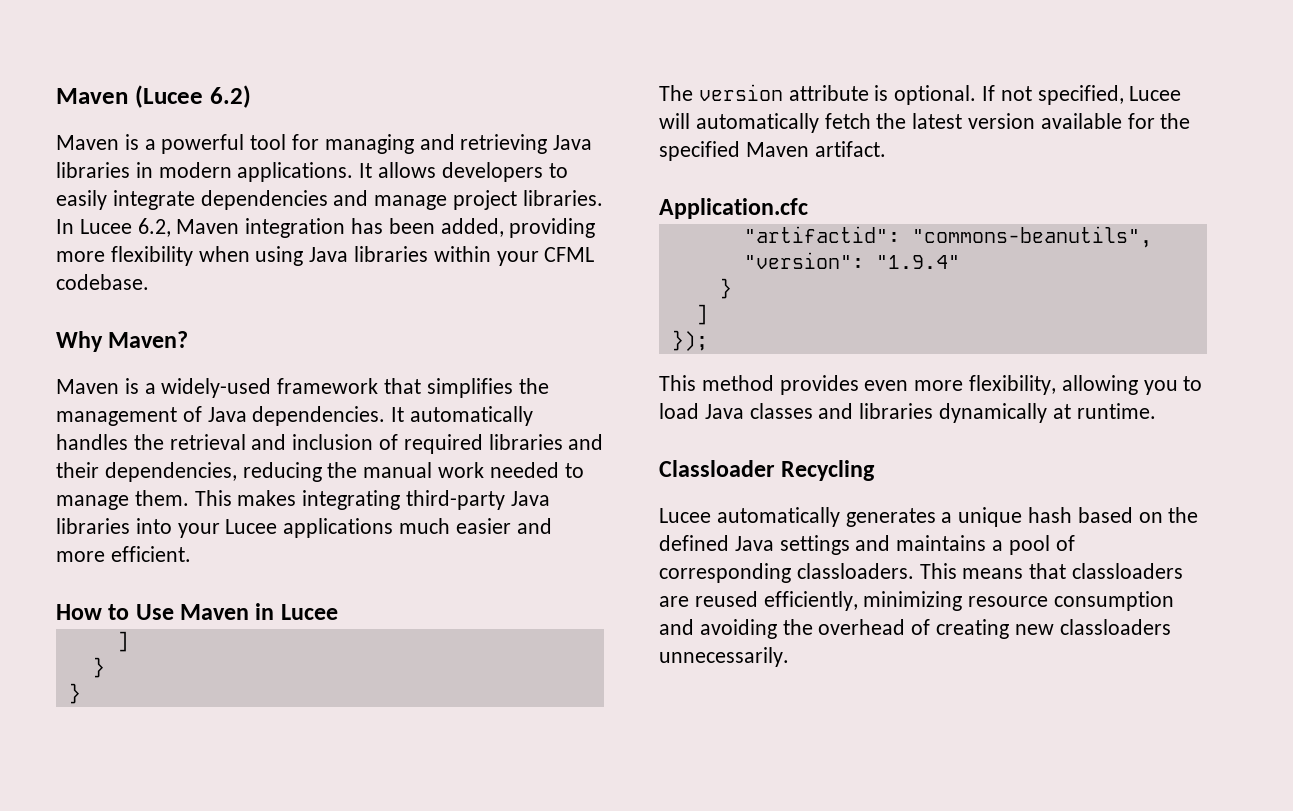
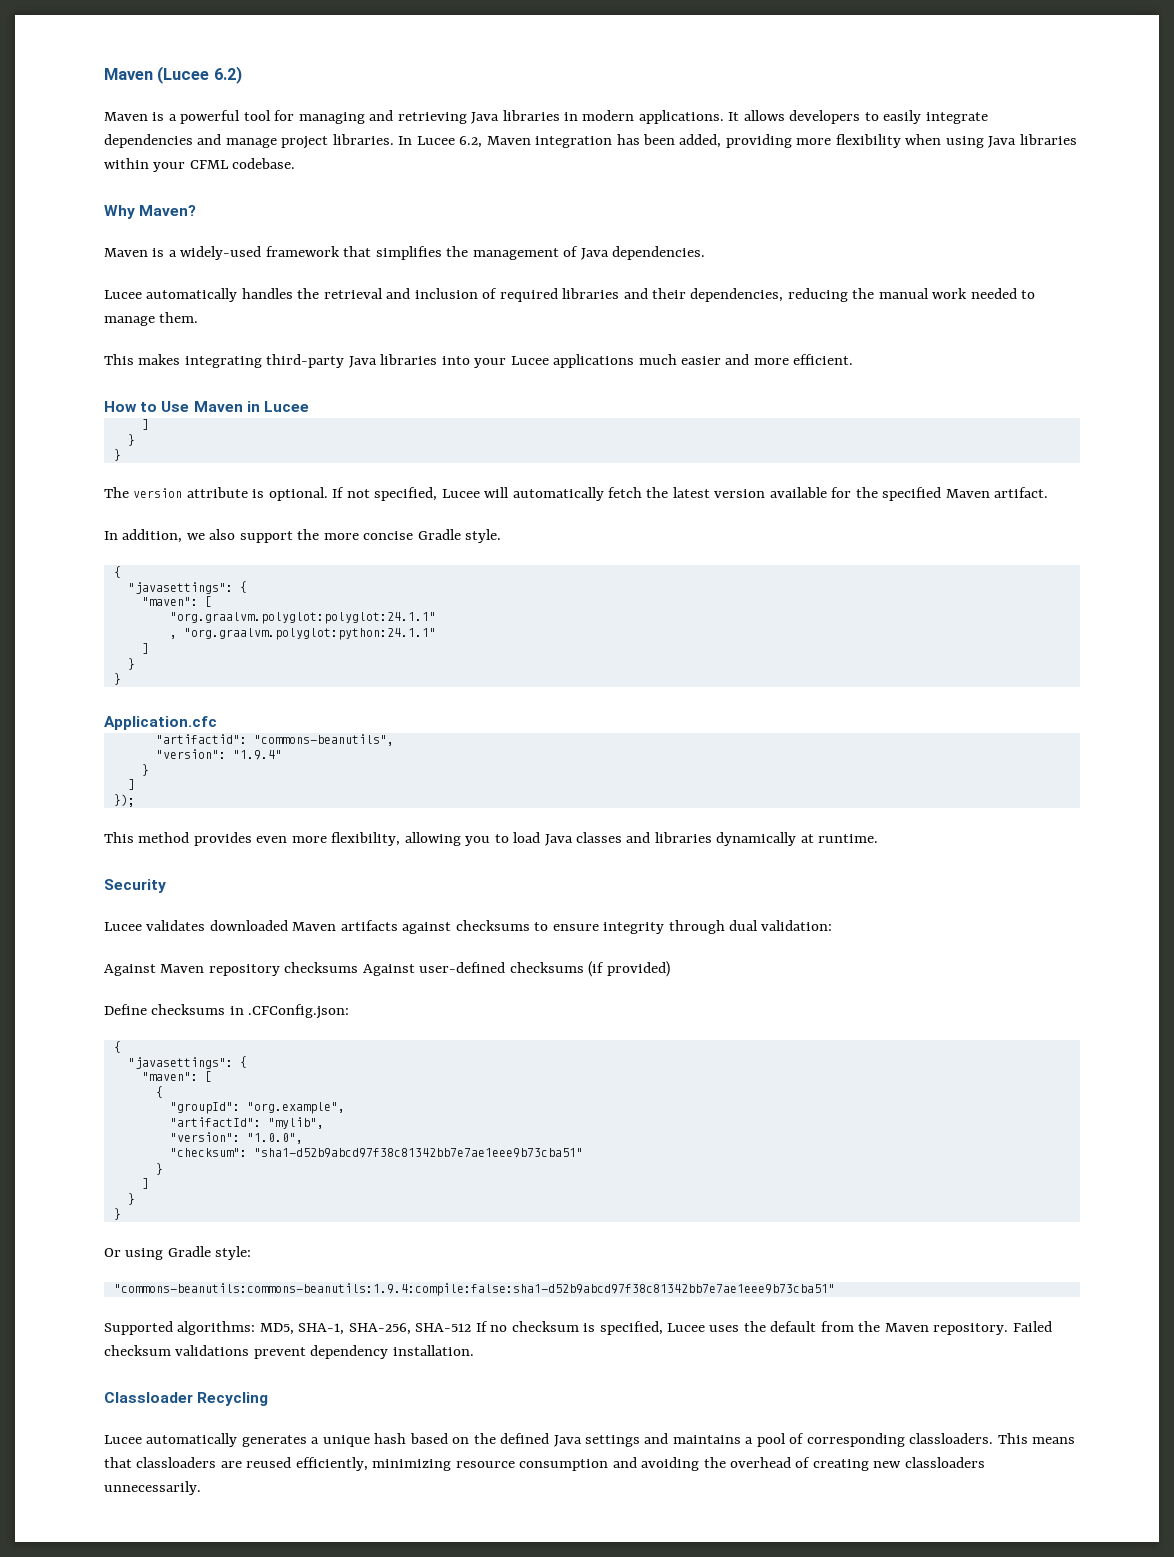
[391,407,405,422] It -> [104,290,142,299] // Lucee
(189, 498) none -> (199, 317) //
(886, 149) none -> [104,529,502,543] [113,566,121,578] [127,581,247,594] [141,596,212,607] [169,612,436,624] [169,628,436,640] [141,643,149,654] [127,658,135,670] [113,673,121,685] // In addition, we also support the more concise Gradle style. // { // "javasettings": { // "maven": [ // "org.graalvm.polyglot:polyglot:24.1.1" // , "org.graalvm.polyglot:python:24.1.1" // ] // } // }
(1156, 411) none -> [104,879,166,893] [104,920,833,934] [104,961,670,977] [104,1004,350,1019] [113,1041,121,1053] [127,1056,247,1069] [141,1071,212,1082] [155,1086,163,1098] [169,1102,345,1114] [169,1117,324,1129] [169,1132,303,1144] [169,1148,583,1158] [155,1163,163,1175] [141,1178,149,1189] [127,1193,135,1205] [113,1208,121,1220] [104,1246,252,1260] [113,1283,835,1296] [104,1321,1052,1335] [104,1345,474,1359] // Security // Lucee validates downloaded Maven artifacts against checksums to ensure integrity through dual validation: // Against Maven repository checksums Against user-defined checksums (if provided) // Define checksums in .CFConfig.json: // { // "javasettings": { // "maven": [ // { // "groupId": "org.example", // "artifactId": "mylib", // "version": "1.0.0", // "checksum": "sha1-d52b9abcd97f38c81342bb7e7ae1eee9b73cba51" // } // ] // } // } // Or using Gradle style: // "commons-beanutils:commons-beanutils:1.9.4:compile:false:sha1-d52b9abcd97f38c81342bb7e7ae1eee9b73cba51" // Supported algorithms: MD5, SHA-1, SHA-256, SHA-512 If no checksum is specified, Lucee uses the default from the Maven repository. Failed checksum validations prevent dependency installation.

